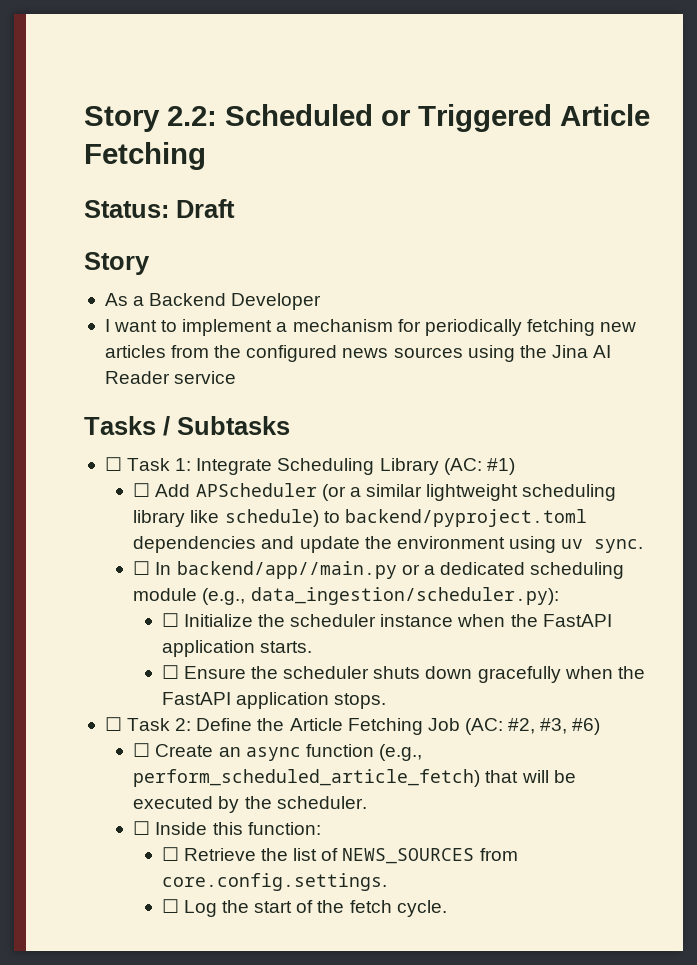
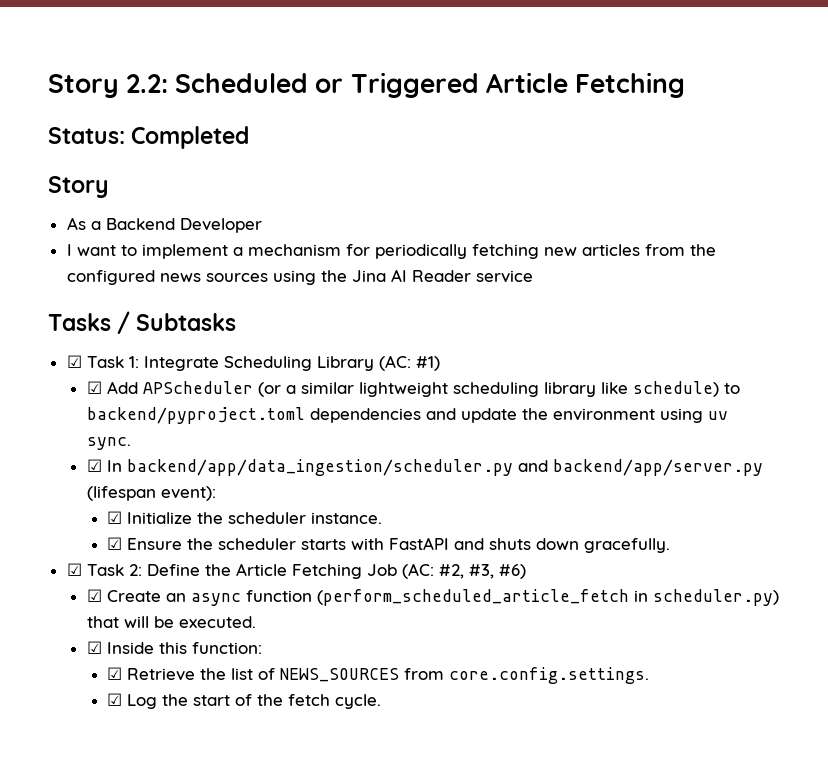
[176,199,235,218] Draft -> [131,126,250,149] Completed
[104,457,122,471] ☐ -> [66,355,82,368] ☑
[133,483,151,497] ☐ -> [86,381,102,394] ☑
[133,561,625,579] [133,587,559,605] [161,613,612,627] [161,640,312,657] [161,665,645,683] [161,692,386,709] [104,717,122,731] ☐ In backend/app//main.py or a dedicated scheduling module (e.g., data_ingestion/scheduler.py): // ☐ Initialize the scheduler instance when the FastAPI application starts. // ☐ Ensure the scheduler shuts down gracefully when the FastAPI application stops. // ☐ -> [86,459,763,476] [86,486,216,501] [106,511,382,524] [106,537,670,553] [66,563,82,576] ☑ In backend/app/data_ingestion/scheduler.py and backend/app/server.py (lifespan event): // ☑ Initialize the scheduler instance. // ☑ Ensure the scheduler starts with FastAPI and shuts down gracefully. // ☑
[133,743,151,757] ☐ -> [86,589,102,602] ☑
[378,744,422,761] [133,769,576,787] [133,796,367,813] [133,821,151,835] (e.g., perform_scheduled_article_fetch) that will be executed by the scheduler. // ☐ -> [316,589,779,606] [86,616,256,628] [86,641,102,654] (perform_scheduled_article_fetch in scheduler.py) that will be executed. // ☑
[161,847,179,861] ☐ -> [106,667,122,680] ☑
[161,899,179,913] ☐ -> [106,693,122,706] ☑

